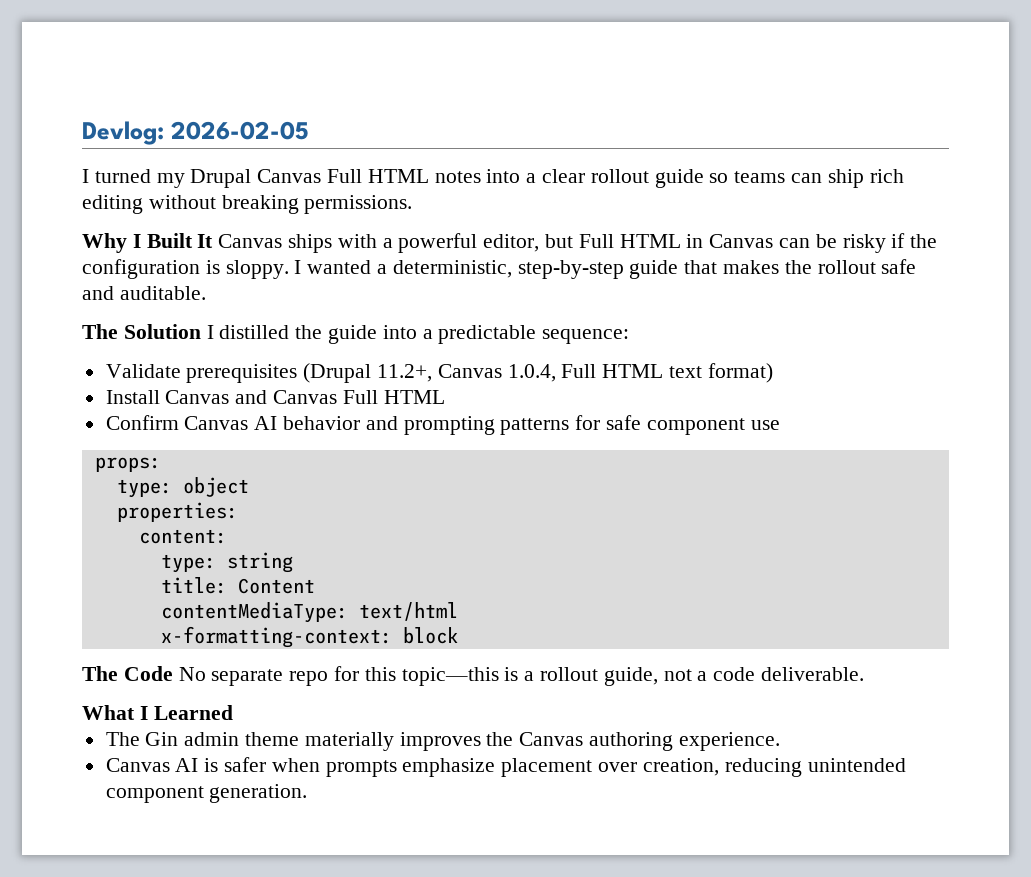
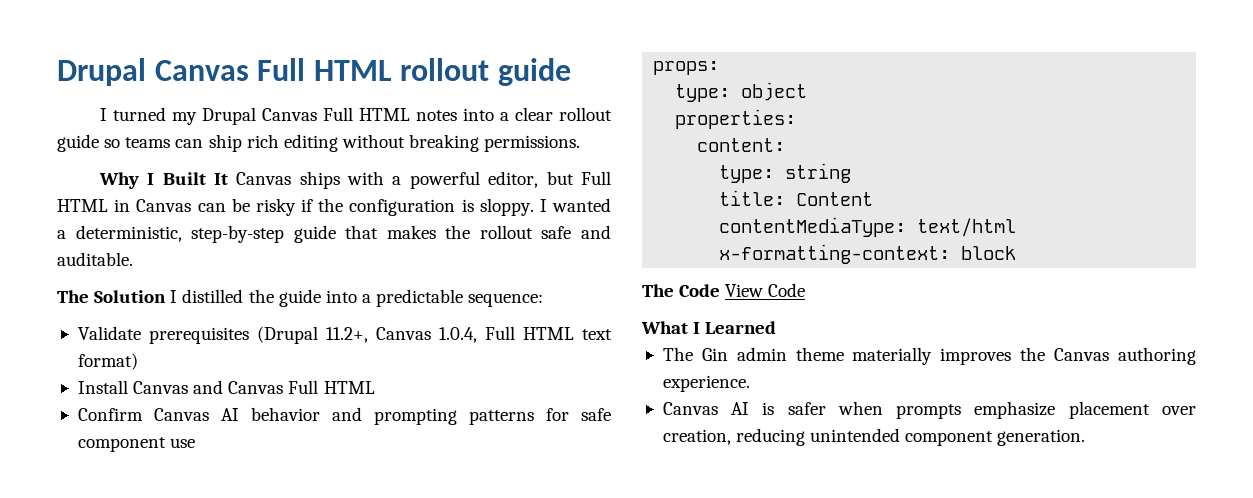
[82,121,309,145] Devlog: 2026-02-05 -> [57,58,571,86] Drupal Canvas Full HTML rollout guide
[178,666,865,686] No separate repo for this topic—this is a rollout guide, not a code deliverable. -> [725,283,806,297] View Code

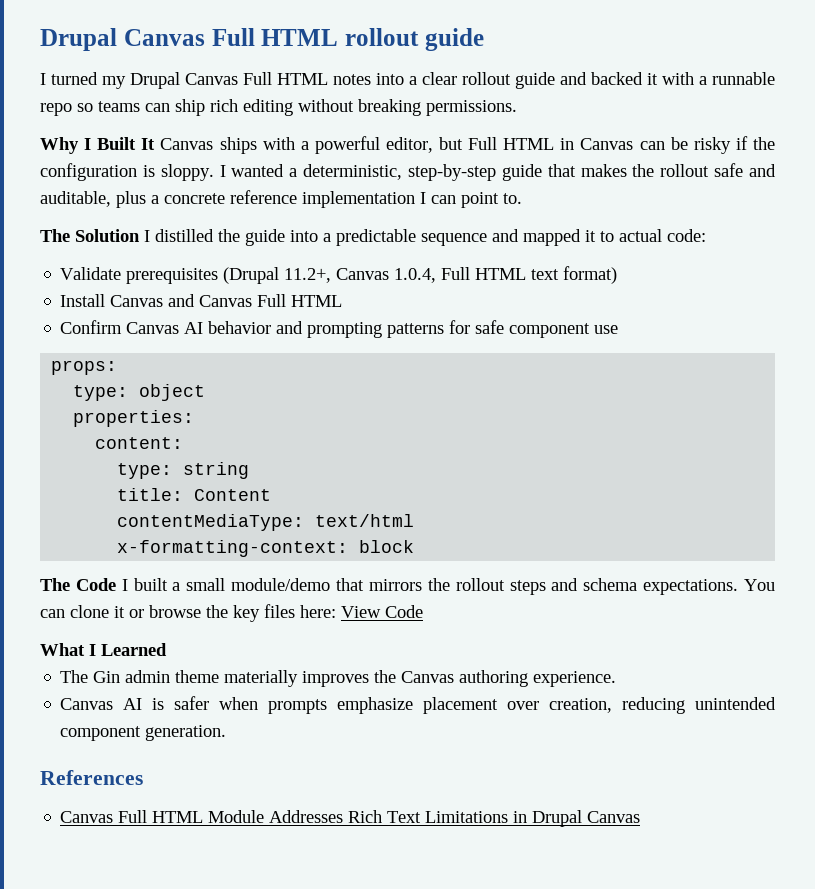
(99, 143) none -> [560,72,775,85] [40,103,72,116] and backed it with a runnable repo
[57,252,133,266] auditable. -> [40,190,522,208] auditable, plus a concrete reference implementation I can point to.
[468,293,544,307] sequence: -> [421,229,706,246] sequence and mapped it to actual code:
(721, 290) none -> [121,578,776,595] [40,604,336,622] I built a small module/demo that mirrors the rollout steps and schema expectations. You can clone it or browse the key files here:
(1086, 437) none -> [40,770,143,785] [60,810,641,827] // References // Canvas Full HTML Module Addresses Rich Text Limitations in Drupal Canvas

